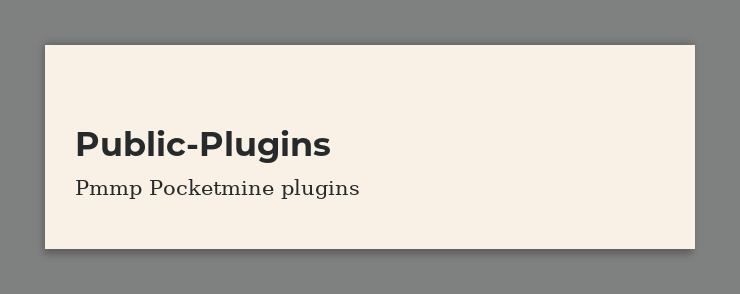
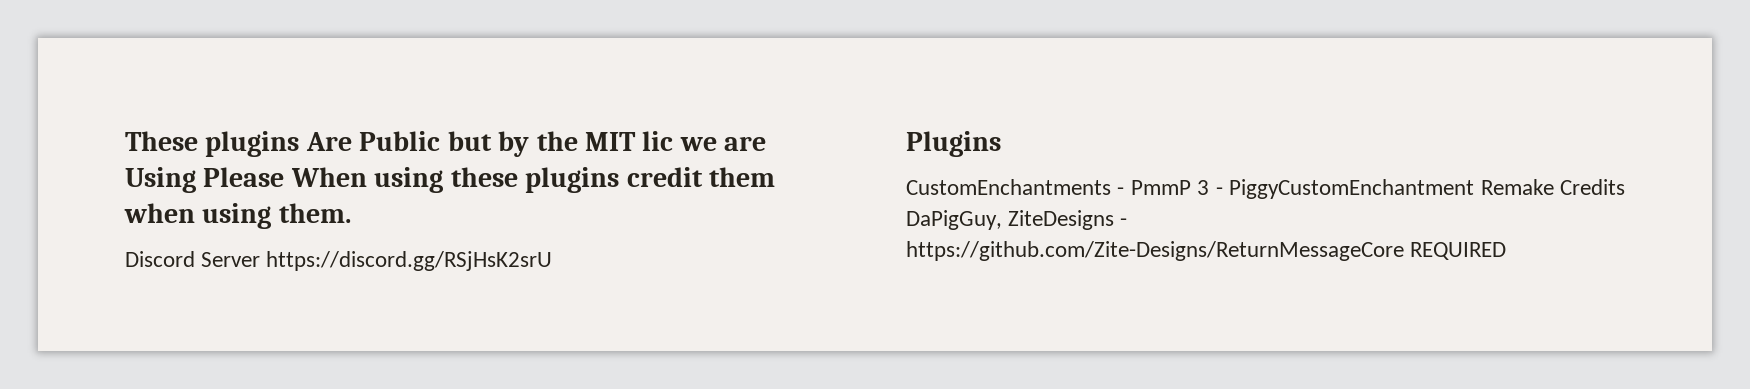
[75,130,331,163] [75,179,360,199] Public-Plugins // Pmmp Pocketmine plugins -> [125,131,767,157] [125,167,775,193] [124,203,351,229] [125,251,553,271] [906,131,1001,157] [906,179,1625,199] [906,210,1128,230] [906,241,1507,261] These plugins Are Public but by the MIT lic we are Using Please When using these plugins credit them when using them. // Discord Server https://discord.gg/RSjHsK2srU // Plugins // CustomEnchantments - PmmP 3 - PiggyCustomEnchantment Remake Credits DaPigGuy, ZiteDesigns - https://github.com/Zite-Designs/ReturnMessageCore REQUIRED

